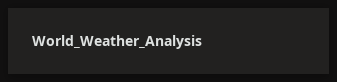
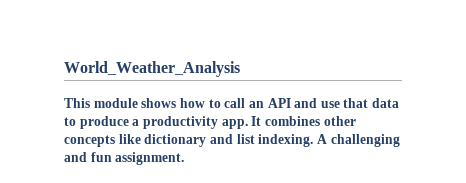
(202, 42) none -> [64,98,400,108] [64,116,356,129] [64,134,400,147] [64,152,185,165] // This module shows how to call an API and use that data to produce a productivity app. It combines other concepts like dictionary and list indexing. A challenging and fun assignment.

